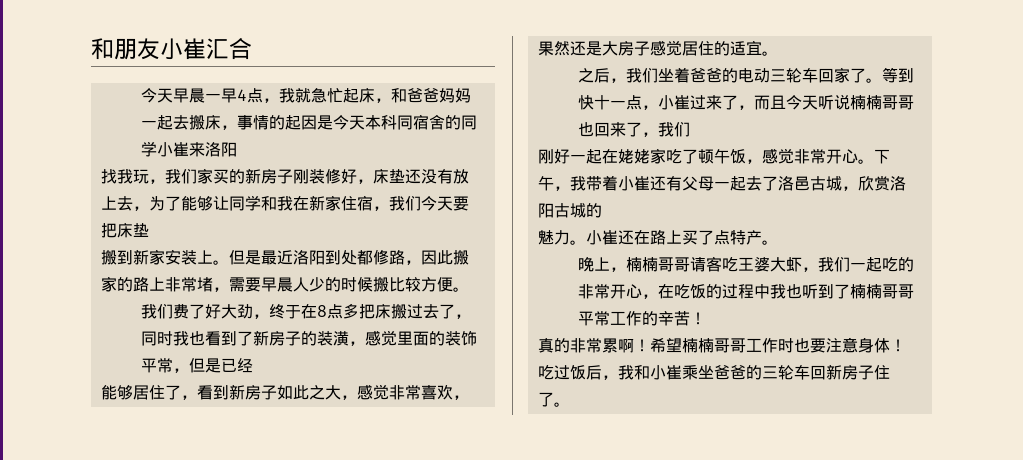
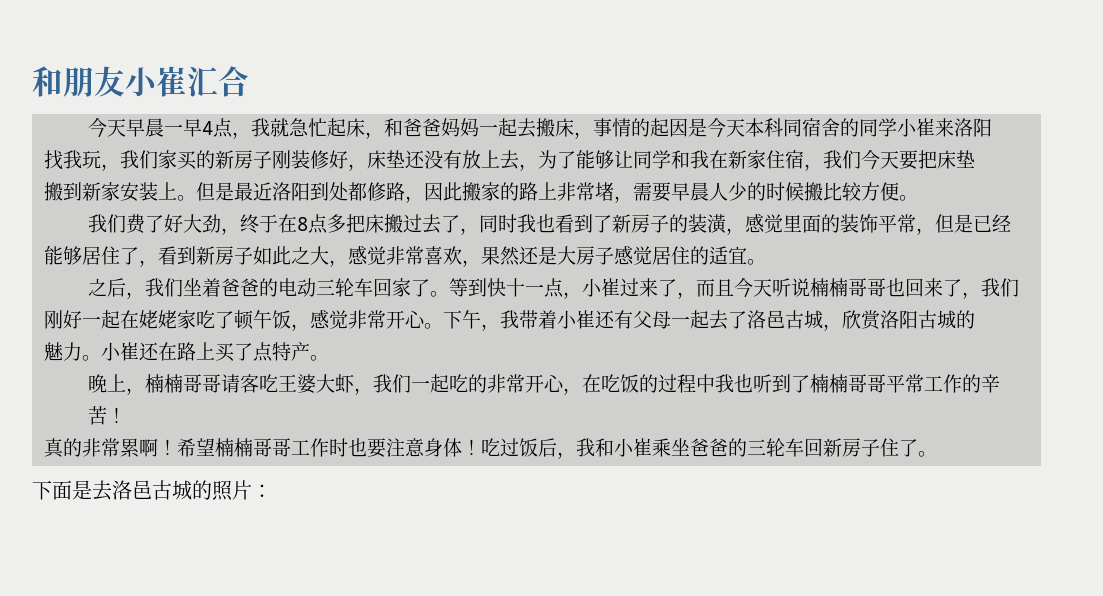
(571, 404) none -> [32,480,272,501] // 下面是去洛邑古城的照片：

